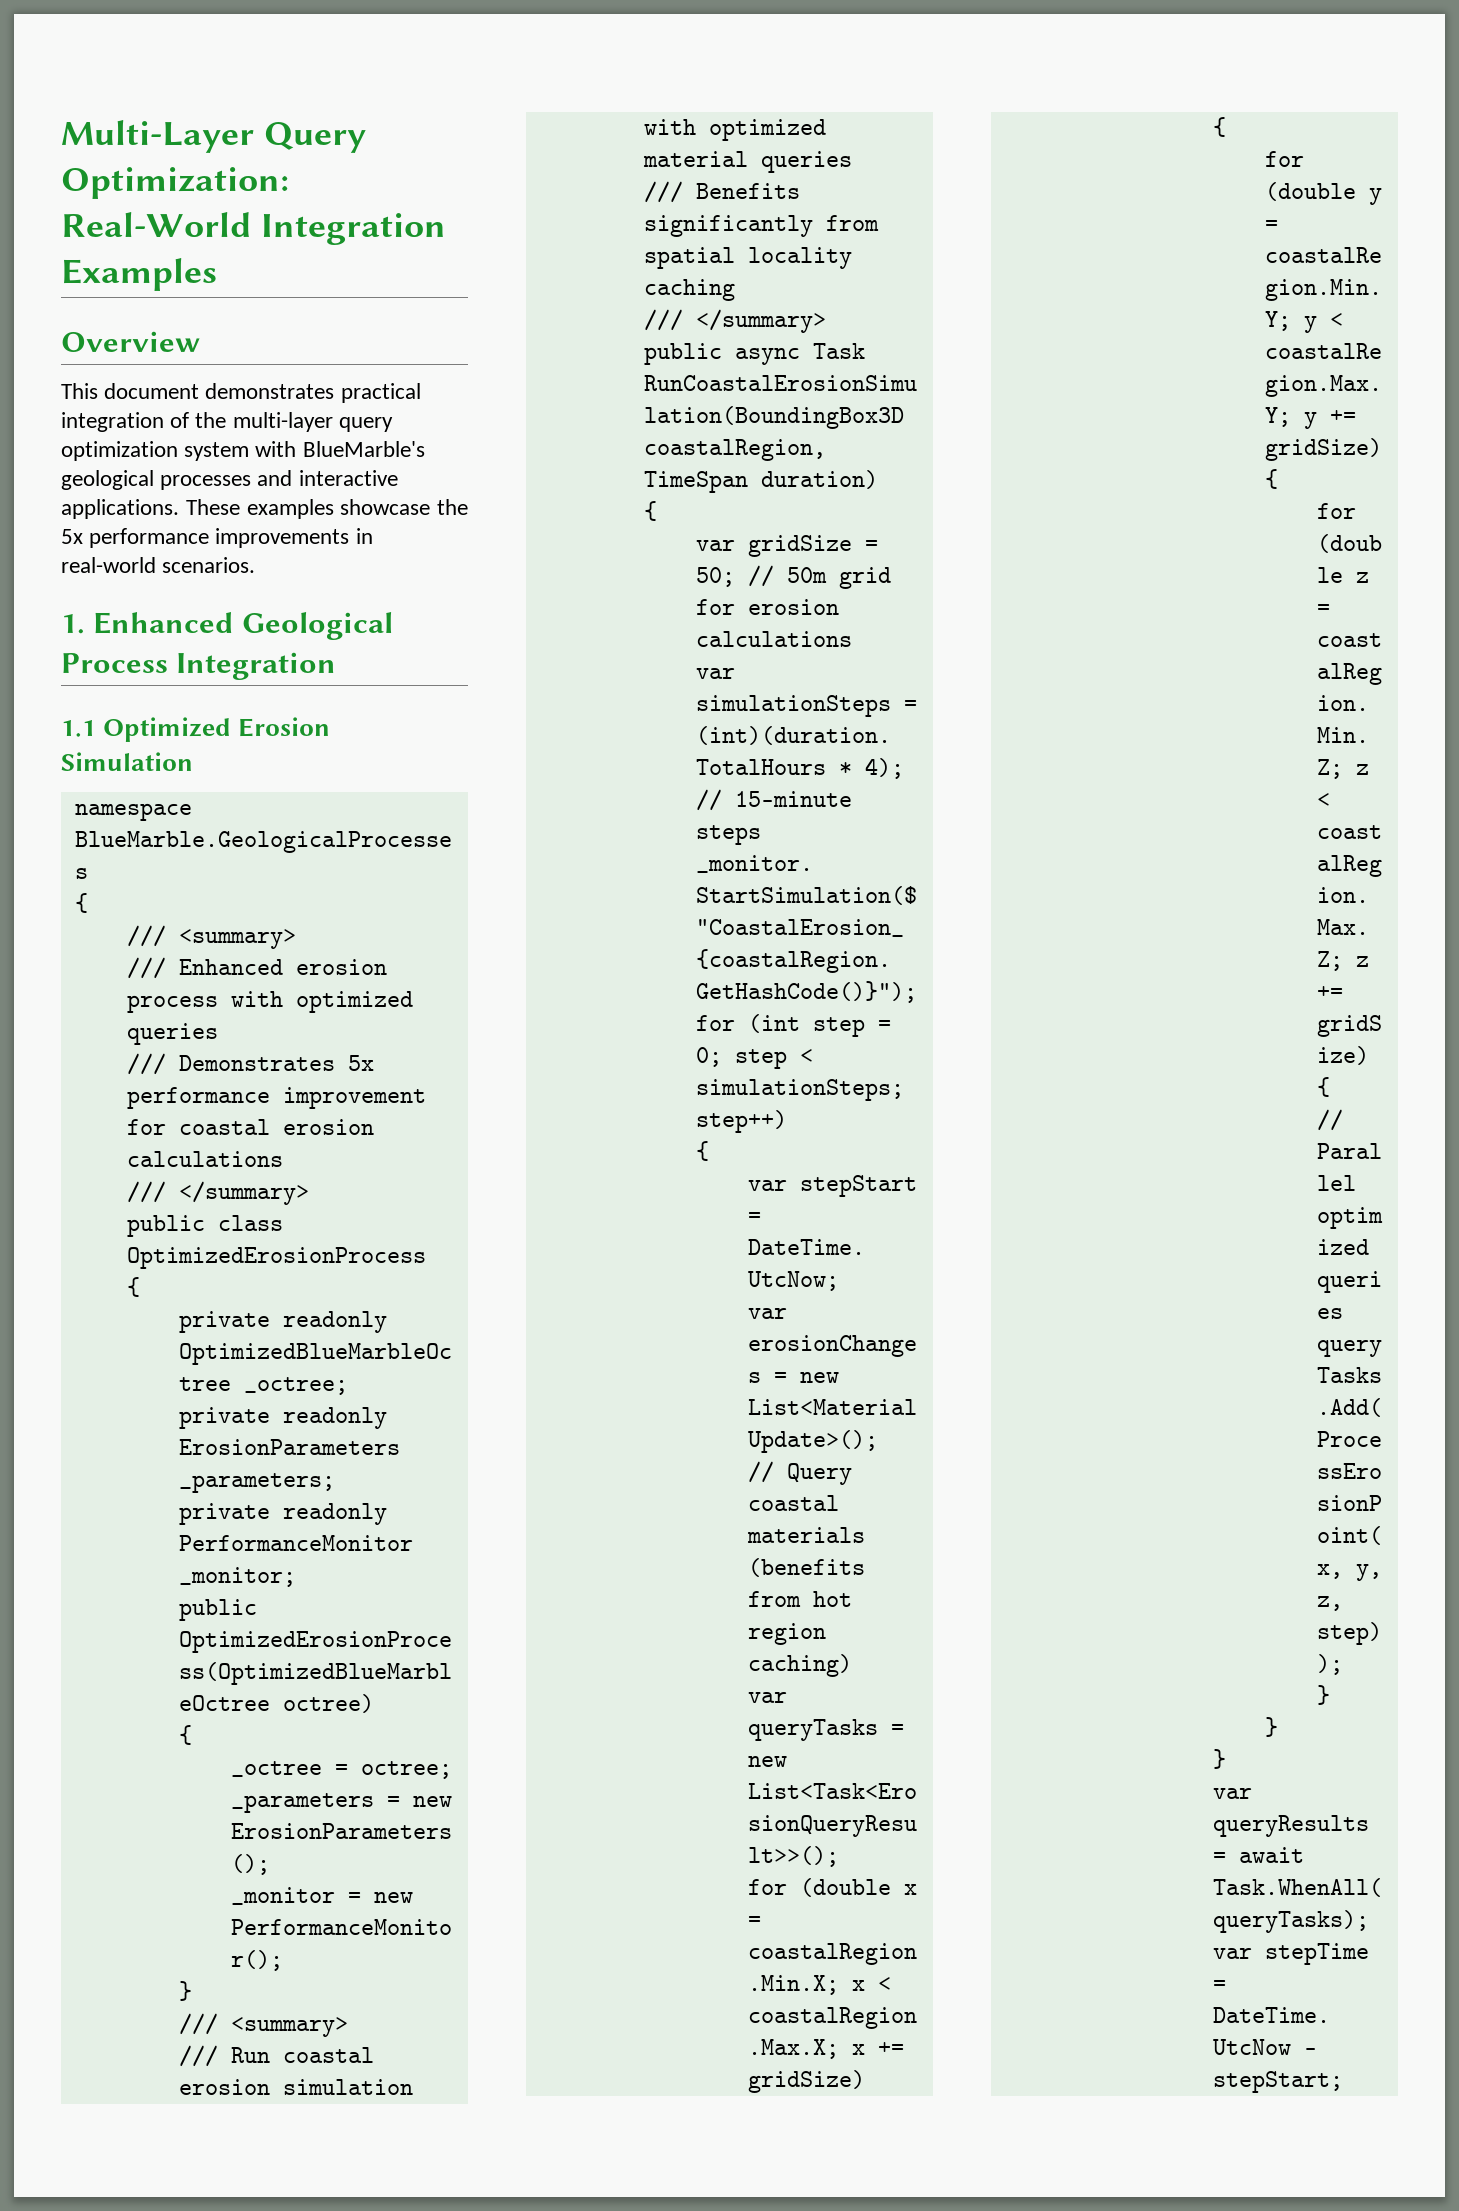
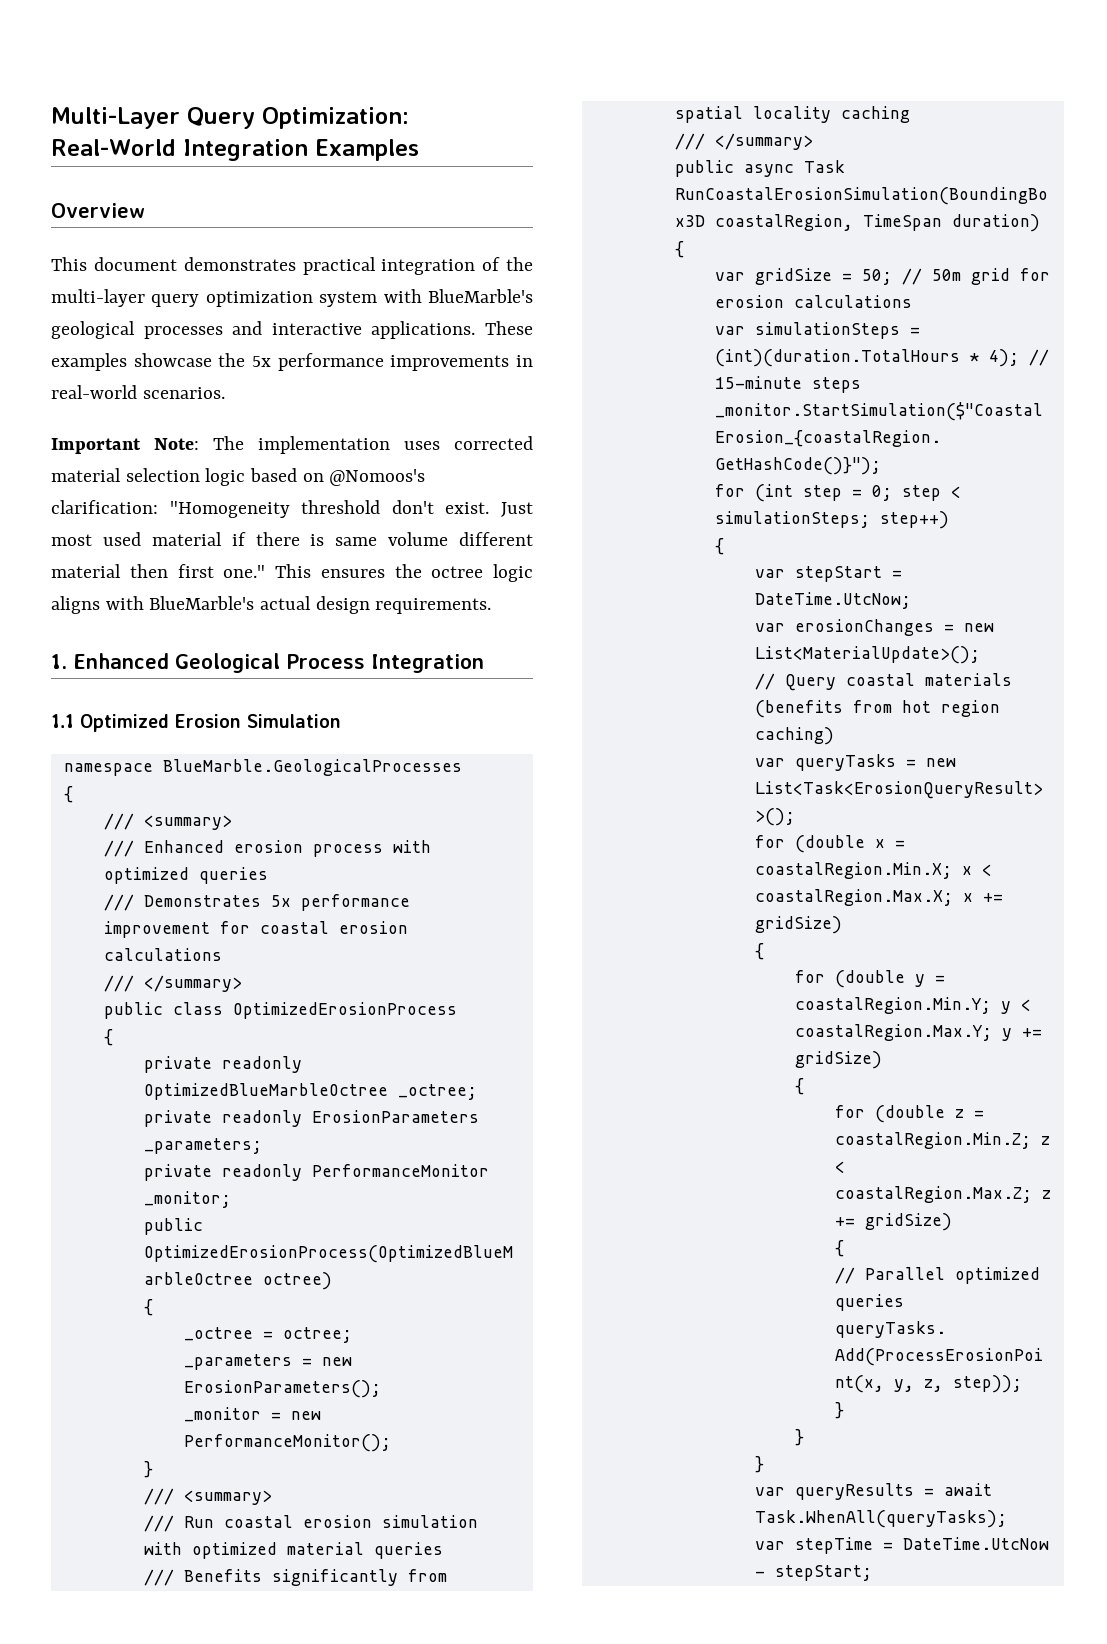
(256, 565) none -> [51,436,533,454] [51,468,426,486] [51,500,533,518] [51,532,533,546] [51,564,533,582] [51,596,492,614] // Important Note: The implementation uses corrected material selection logic based on @Nomoos's clarification: "Homogeneity threshold don't exist. Just most used material if there is same volume different material then first one." This ensures the octree logic aligns with BlueMarble's actual design requirements.

